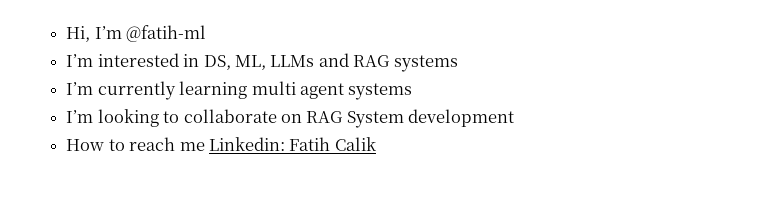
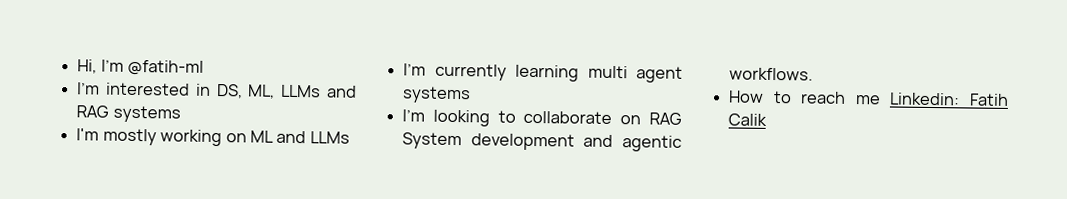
(458, 63) none -> [76,128,350,147] // I'm mostly working on ML and LLMs
(515, 118) none -> [583,134,682,152] [729,67,814,81] and agentic workflows.

